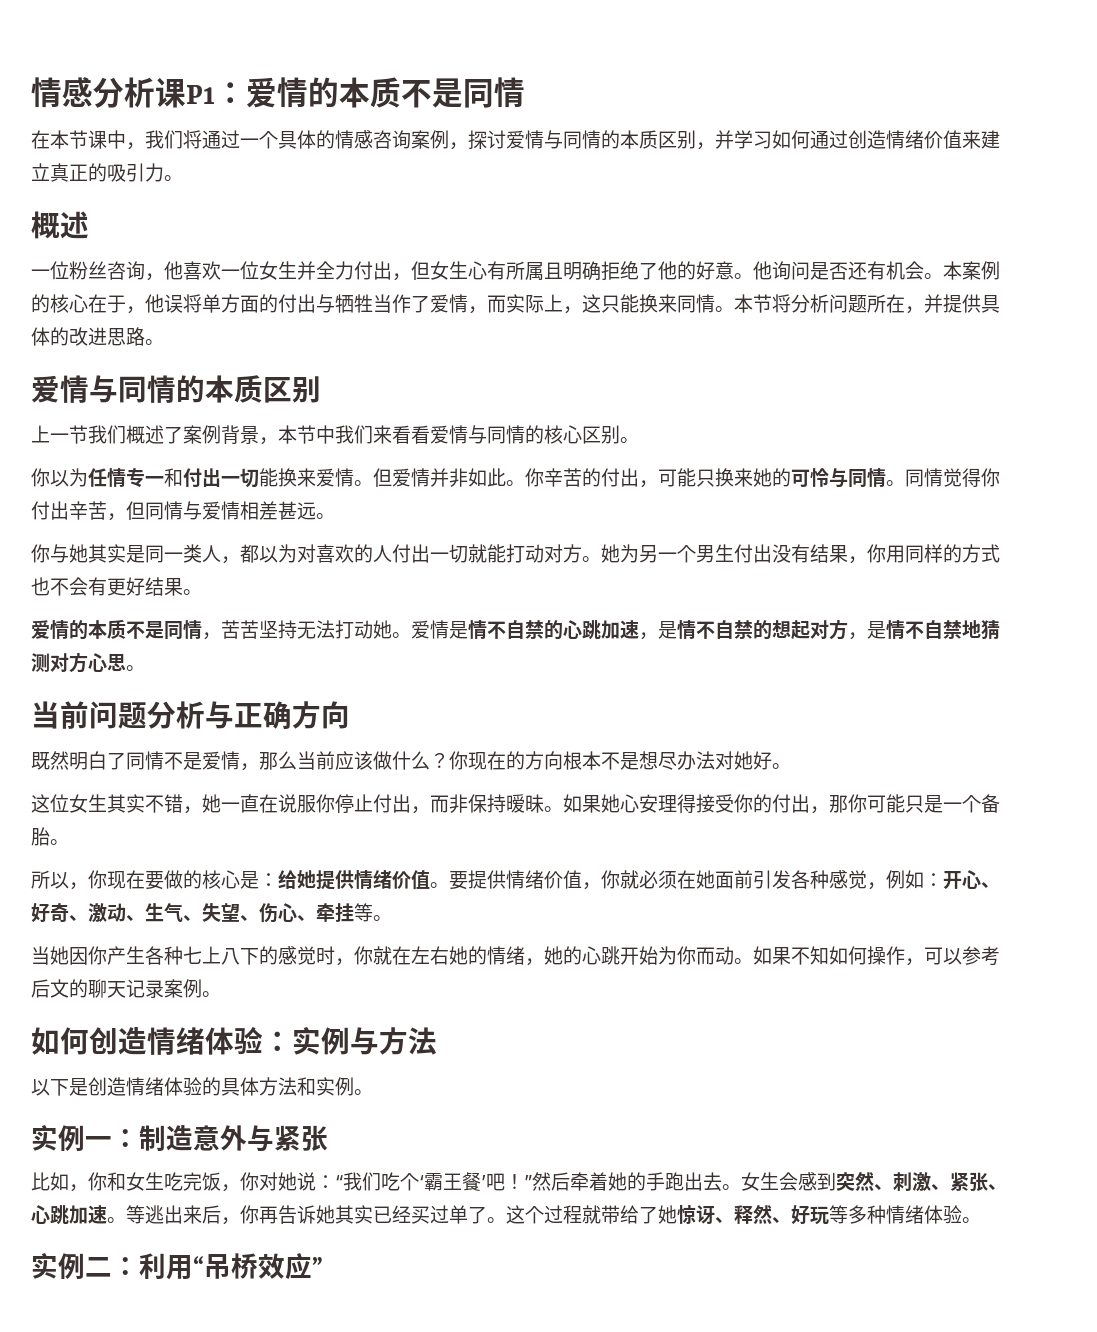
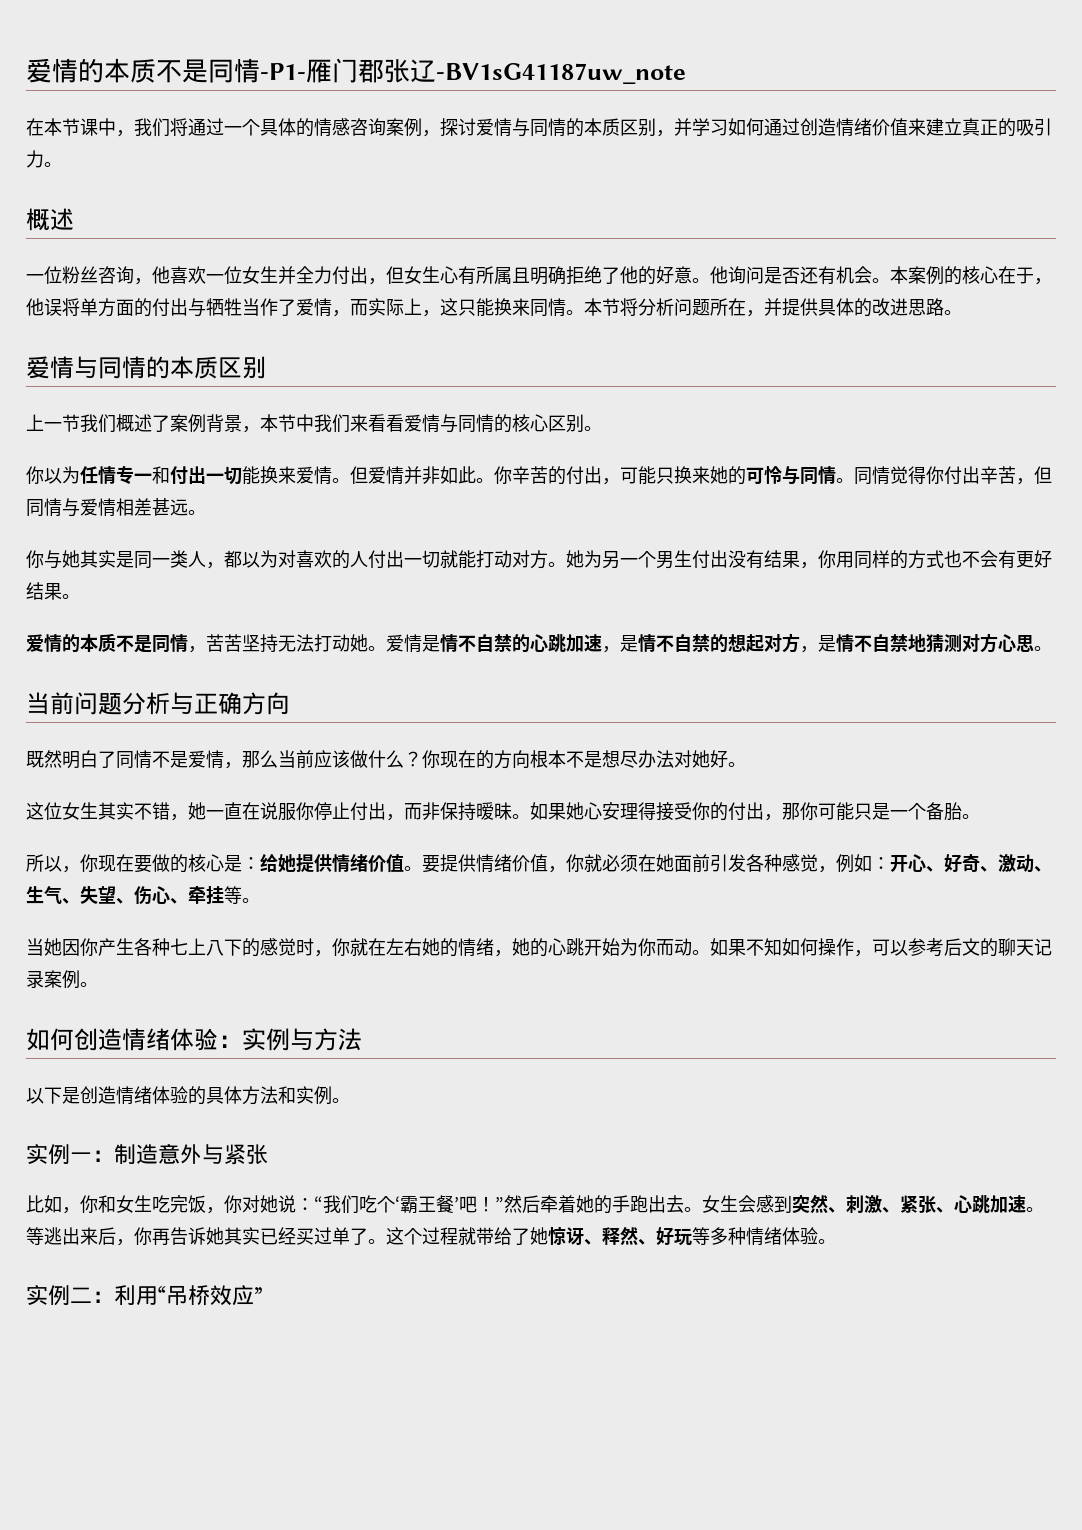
[31,77,525,108] 情感分析课P1：爱情的本质不是同情 -> [26,58,686,84] 爱情的本质不是同情-P1-雁门郡张辽-BV1sG41187uw_note

